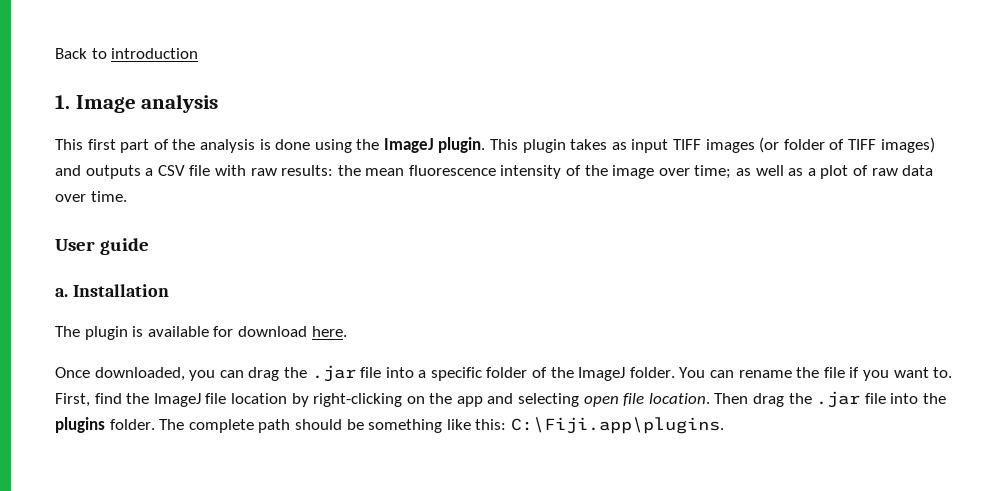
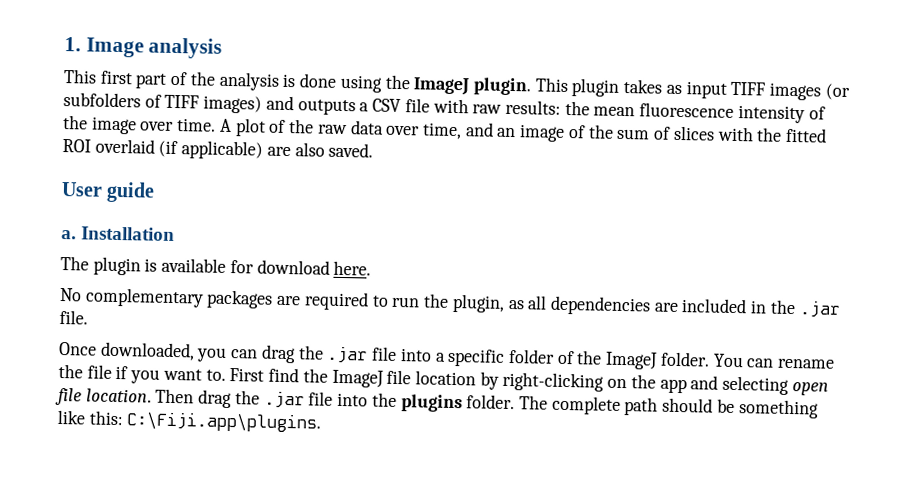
[55,48,199,59] Back to introduction // -> (64, 44) none
[783,139,825,150] folder -> [63,92,141,108] subfolders
[694,165,816,179] time; as well as a -> [177,118,232,133] time. A
(868, 170) none -> [289,119,315,134] the
[90,191,127,202] time. -> [421,122,827,143] [62,138,374,160] time, and an image of the sum of slices with the fitted ROI overlaid (if applicable) are also saved.
(347, 331) none -> [59,287,841,318] [59,309,88,325] // No complementary packages are required to run the plugin, as all dependencies are included in the .jar file.
[55,393,90,407] First, -> [229,368,265,382] First

